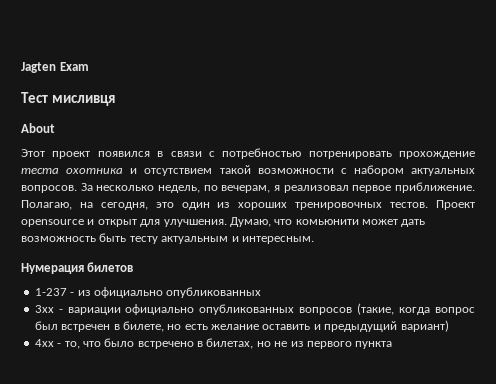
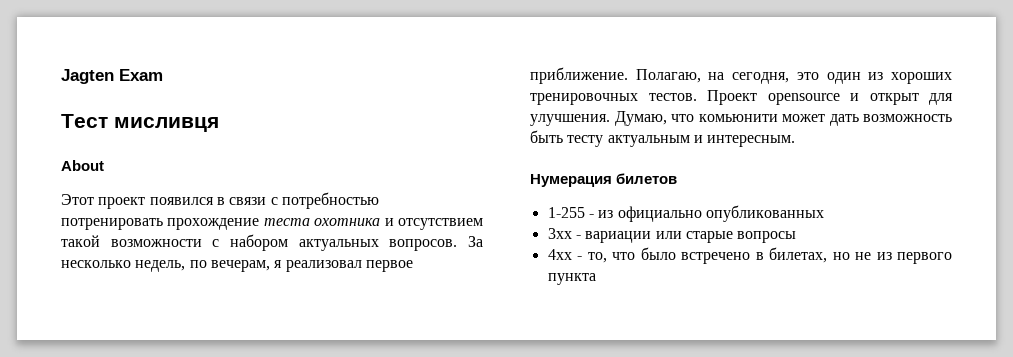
[34,288,67,296] 1-237 -> [547,207,585,218] 1-255
[125,303,475,315] [34,320,449,332] официально опубликованных вопросов (такие, когда вопрос был встречен в билете, но есть желание оставить и предыдущий вариант) -> [655,231,797,243] или старые вопросы

